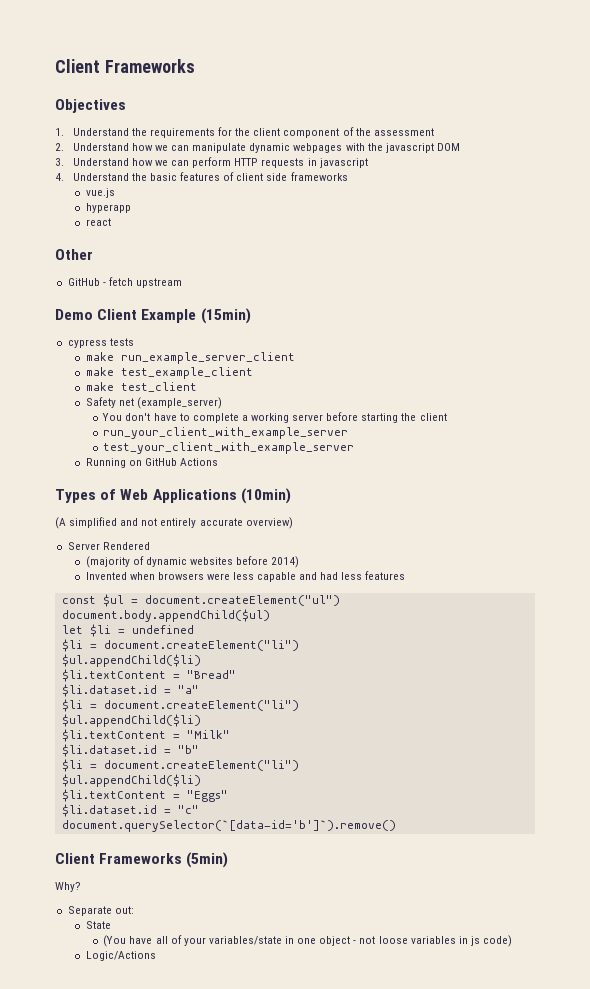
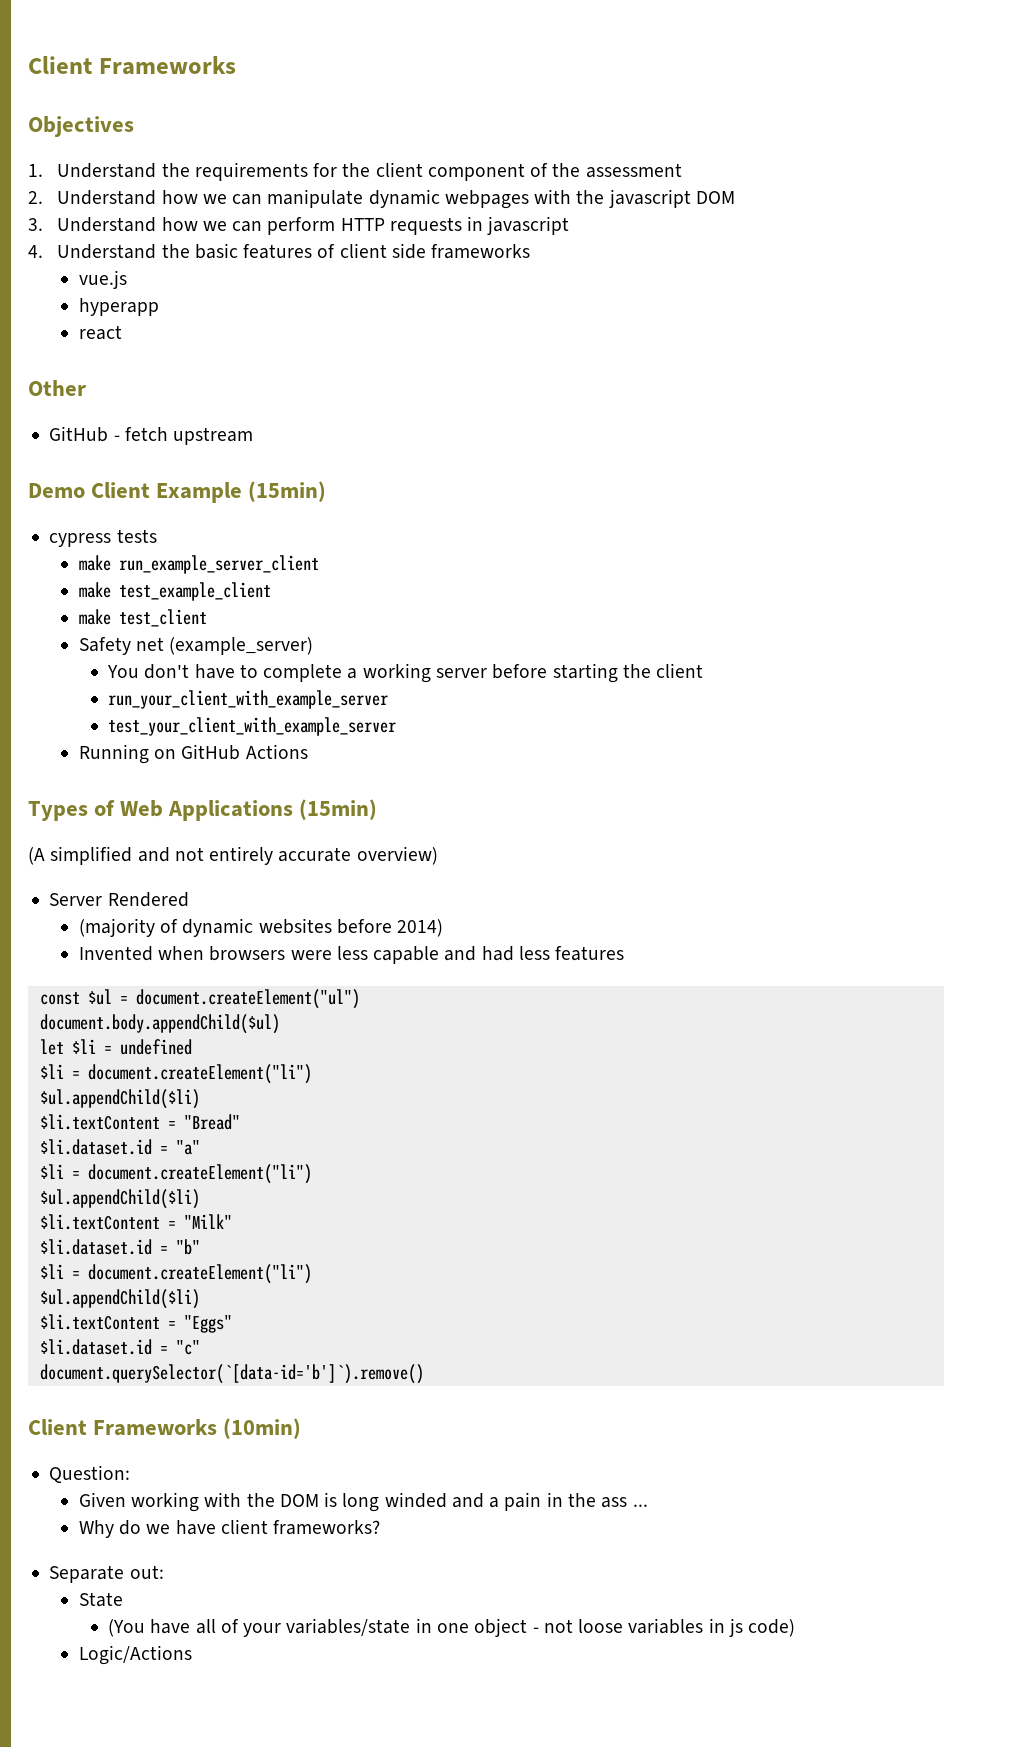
[240,488,291,504] (10min) -> [299,799,378,820] (15min)
[186,852,229,868] [55,882,81,892] (5min) // Why? -> [223,1418,302,1439] [49,1465,131,1483] [78,1492,648,1512] [78,1519,381,1538] (10min) // Question: // Given working with the DOM is long winded and a pain in the ass ... // Why do we have client frameworks?

